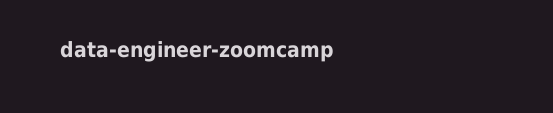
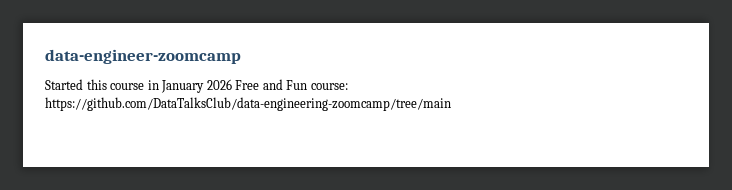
(334, 51) none -> [45,79,348,93] [45,97,451,111] // Started this course in January 2026 Free and Fun course: https://github.com/DataTalksClub/data-engineering-zoomcamp/tree/main

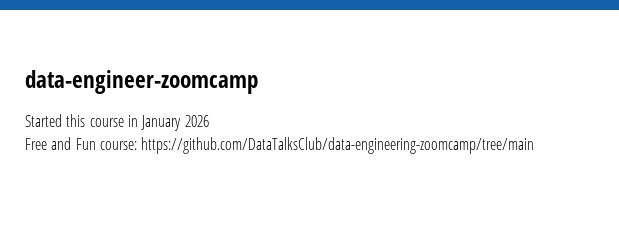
(232, 84) none -> (209, 121) //

